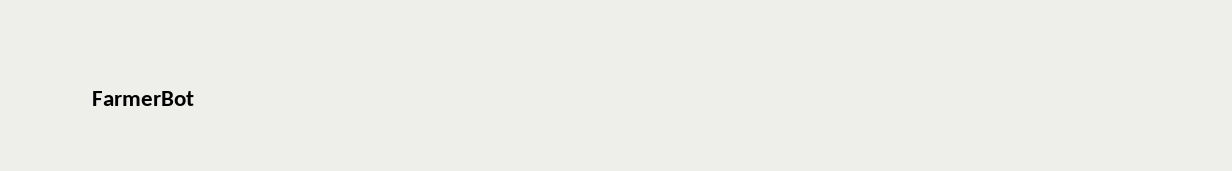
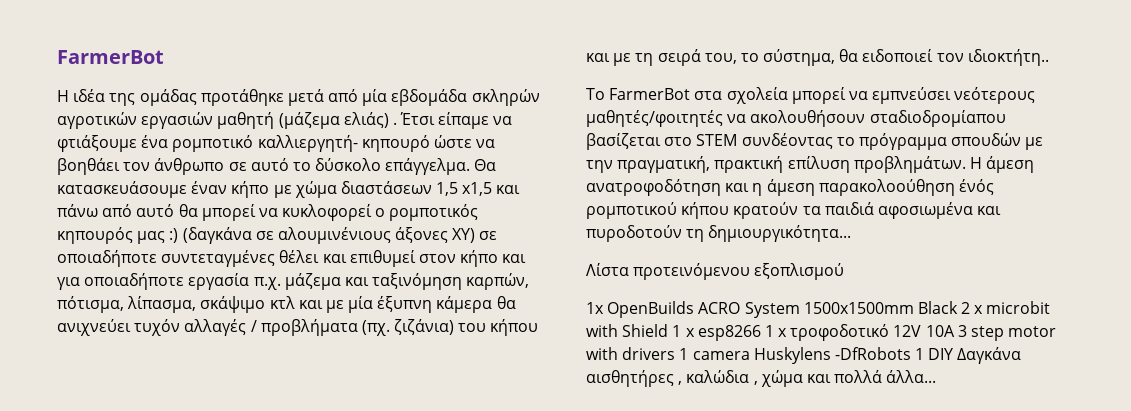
[92,91,194,106] FarmerBot -> [57,50,164,64] [57,89,540,106] [57,112,513,129] [57,135,496,152] [57,158,497,175] [57,181,521,198] [57,204,479,221] [57,227,498,244] [57,250,527,267] [57,273,530,290] [57,296,516,313] [57,319,539,336] [586,49,1049,66] [586,87,1036,104] [586,110,1006,127] [586,133,1044,150] [586,156,1035,173] [586,179,994,196] [586,202,1002,219] [586,225,852,242] [586,263,845,280] [586,301,1051,318] [586,324,1057,341] [586,347,1022,364] [586,370,937,387] FarmerBot // Η ιδέα της ομάδας προτάθηκε μετά από μία εβδομάδα σκληρών αγροτικών εργασιών μαθητή (μάζεμα ελιάς) . Έτσι είπαμε να φτιάξουμε ένα ρομποτικό καλλιεργητή- κηπουρό ώστε να βοηθάει τον άνθρωπο σε αυτό το δύσκολο επάγγελμα. Θα κατασκευάσουμε έναν κήπο με χώμα διαστάσεων 1,5 x1,5 και πάνω από αυτό θα μπορεί να κυκλοφορεί ο ρομποτικός κηπουρός μας :) (δαγκάνα σε αλουμινένιους άξονες XY) σε οποιαδήποτε συντεταγμένες θέλει και επιθυμεί στον κήπο και για οποιαδήποτε εργασία π.χ. μάζεμα και ταξινόμηση καρπών, πότισμα, λίπασμα, σκάψιμο κτλ και με μία έξυπνη κάμερα θα ανιχνεύει τυχόν αλλαγές / προβλήματα (πχ. ζιζάνια) του κήπου και με τη σειρά του, το σύστημα, θα ειδοποιεί τον ιδιοκτήτη.. // Το FarmerBot στα σχολεία μπορεί να εμπνεύσει νεότερους μαθητές/φοιτητές να ακολουθήσουν σταδιοδρομίαπου βασίζεται στο STEM συνδέοντας το πρόγραμμα σπουδών με την πραγματική, πρακτική επίλυση προβλημάτων. Η άμεση ανατροφοδότηση και η άμεση παρακολοούθηση ένός ρομποτικού κήπου κρατούν τα παιδιά αφοσιωμένα και πυροδοτούν τη δημιουργικότητα... // Λίστα προτεινόμενου εξοπλισμού // 1x OpenBuilds ACRO System 1500x1500mm Βlack 2 x microbit with Shield 1 x esp8266 1 x τροφοδοτικό 12V 10A 3 step motor with drivers 1 camera Huskylens -DfRobots 1 DIY Δαγκάνα αισθητήρες , καλώδια , χώμα και πολλά άλλα...

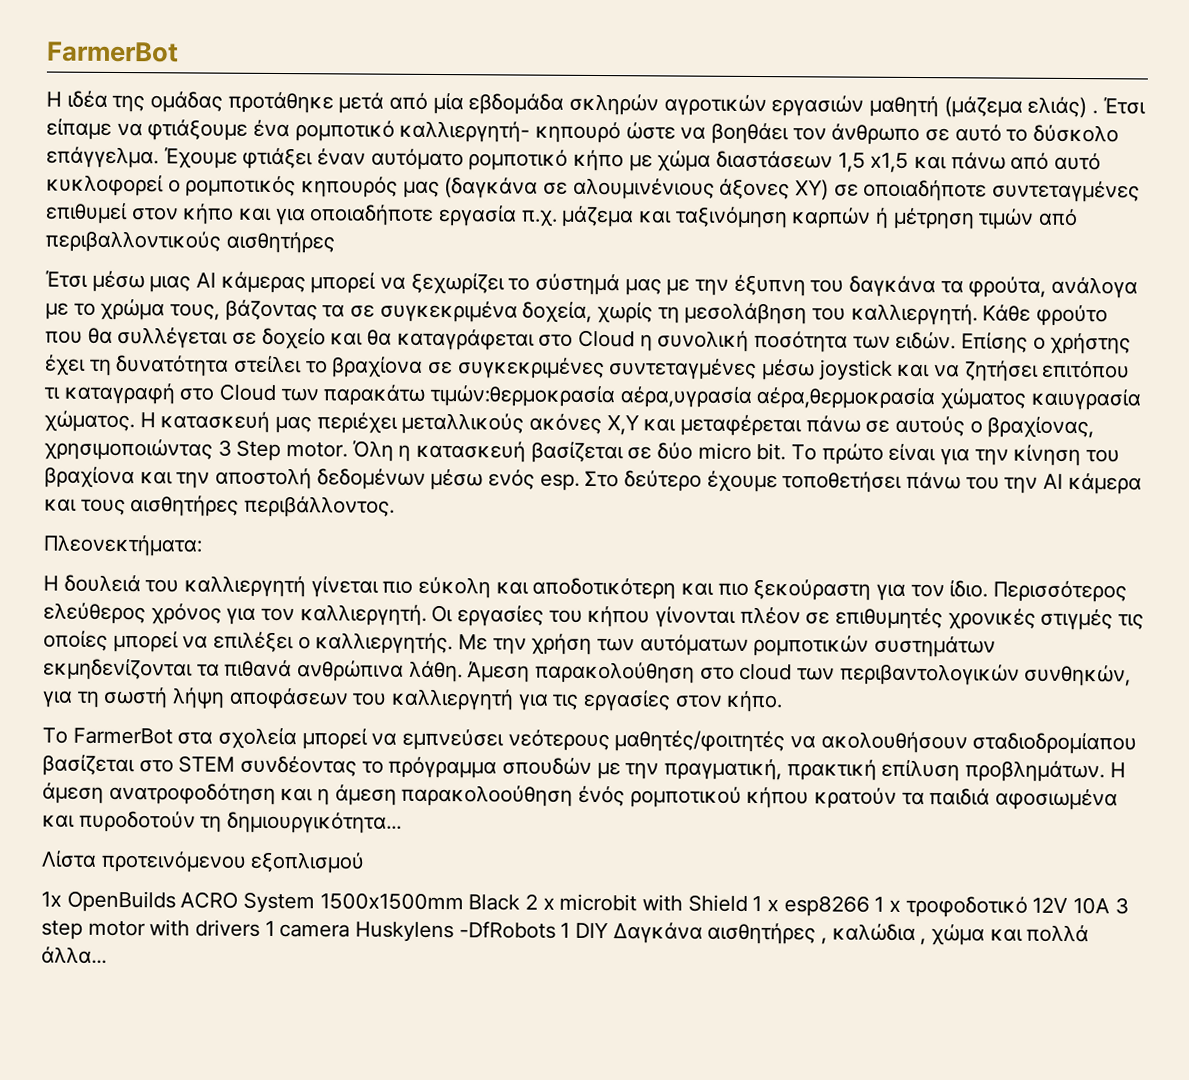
[474,159,497,171] [57,181,228,198] Θα κατασκευάσουμε έναν -> [163,147,569,171] Έχουμε φτιάξει έναν αυτόματο ρομποτικό
[178,204,278,221] θα μπορεί να -> (1102, 161) none
[169,228,179,243] :) -> (440, 189) none
[279,250,347,263] θέλει και -> (1141, 191) none
[466,273,530,290] [57,296,516,313] [57,319,539,336] [586,49,1049,66] καρπών, πότισμα, λίπασμα, σκάψιμο κτλ και με μία έξυπνη κάμερα θα ανιχνεύει τυχόν αλλαγές / προβλήματα (πχ. ζιζάνια) του κήπου και με τη σειρά του, το σύστημα, θα ειδοποιεί τον ιδιοκτήτη.. -> [791,207,1079,230] [45,230,335,254] [45,270,1139,299] [45,298,1109,327] [45,326,1132,355] [45,354,1131,382] [44,382,1141,411] [44,410,1095,439] [44,438,1121,467] [44,466,1142,495] [44,495,396,518] [43,534,203,557] [43,574,1128,603] [43,602,1145,631] [43,630,997,658] [43,658,1132,687] [42,686,784,713] καρπών ή μέτρηση τιμών από περιβαλλοντικούς αισθητήρες // Έτσι μέσω μιας AI κάμερας μπορεί να ξεχωρίζει το σύστημά μας με την έξυπνη του δαγκάνα τα φρούτα, ανάλογα με το χρώμα τους, βάζοντας τα σε συγκεκριμένα δοχεία, χωρίς τη μεσολάβηση του καλλιεργητή. Κάθε φρούτο που θα συλλέγεται σε δοχείο και θα καταγράφεται στο Cloud η συνολική ποσότητα των ειδών. Επίσης ο χρήστης έχει τη δυνατότητα στείλει το βραχίονα σε συγκεκριμένες συντεταγμένες μέσω joystick και να ζητήσει επιτόπου τι καταγραφή στο Cloud των παρακάτω τιμών:θερμοκρασία αέρα,υγρασία αέρα,θερμοκρασία χώματος καιυγρασία χώματος. Η κατασκευή μας περιέχει μεταλλικούς ακόνες Χ,Υ και μεταφέρεται πάνω σε αυτούς ο βραχίονας, χρησιμοποιώντας 3 Step motor. Όλη η κατασκευή βασίζεται σε δύο micro bit. Το πρώτο είναι για την κίνηση του βραχίονα και την αποστολή δεδομένων μέσω ενός esp. Στο δεύτερο έχουμε τοποθετήσει πάνω του την ΑΙ κάμερα και τους αισθητήρες περιβάλλοντος. // Πλεονεκτήματα: // Η δουλειά του καλλιεργητή γίνεται πιο εύκολη και αποδοτικότερη και πιο ξεκούραστη για τον ίδιο. Περισσότερος ελεύθερος χρόνος για τον καλλιεργητή. Οι εργασίες του κήπου γίνονται πλέον σε επιθυμητές χρονικές στιγμές τις οποίες μπορεί να επιλέξει ο καλλιεργητής. Με την χρήση των αυτόματων ρομποτικών συστημάτων εκμηδενίζονται τα πιθανά ανθρώπινα λάθη. Άμεση παρακολούθηση στο cloud των περιβαντολογικών συνθηκών, για τη σωστή λήψη αποφάσεων του καλλιεργητή για τις εργασίες στον κήπο.

